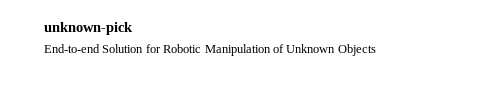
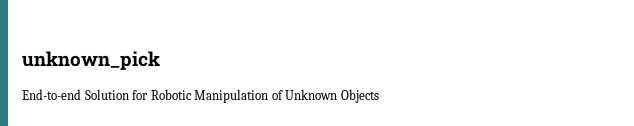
[44,22,133,35] unknown-pick -> [22,51,160,70] unknown_pick

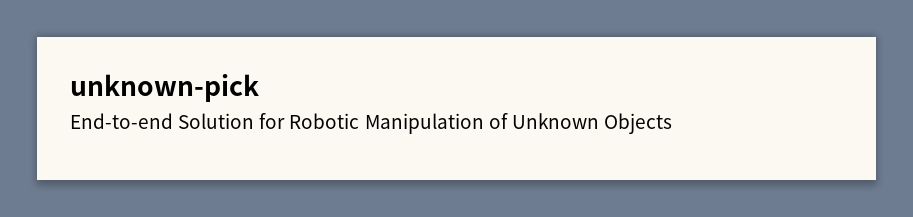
[22,51,160,70] unknown_pick -> [70,74,259,102] unknown-pick

